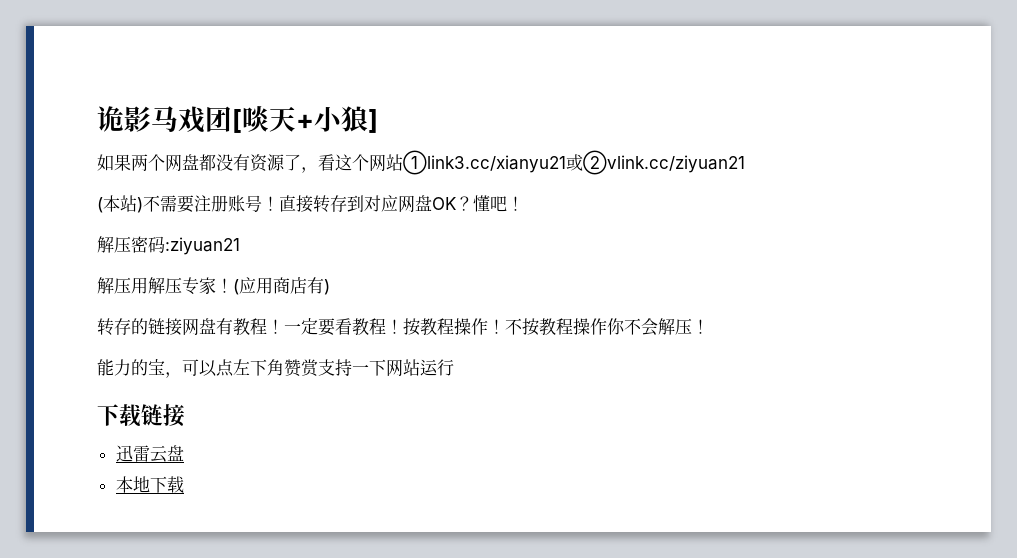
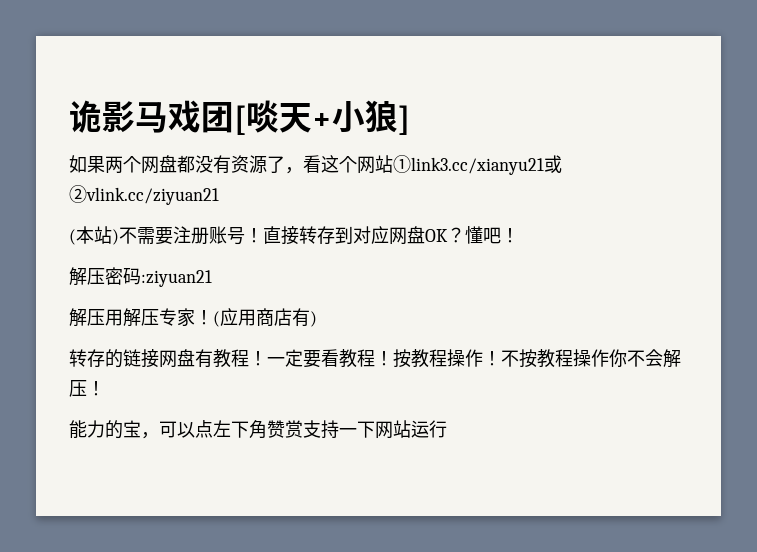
[97,404,185,427] [115,445,184,463] [115,476,184,493] // 下载链接 // 迅雷云盘 // 本地下载 -> (447, 429) none

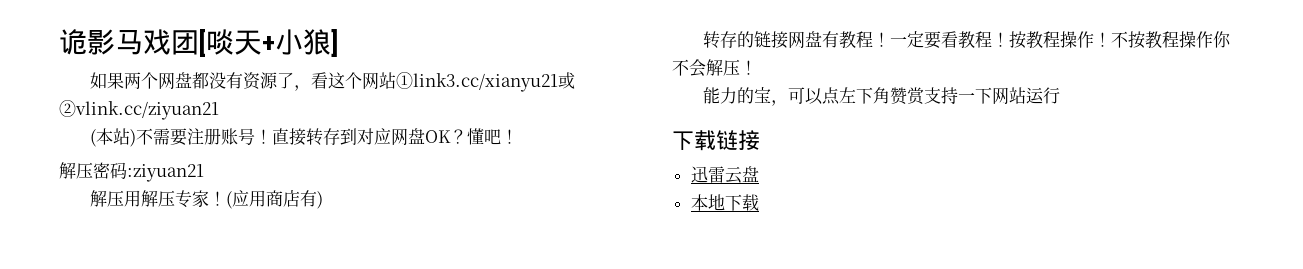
(447, 429) none -> [672,130,760,151] [690,166,759,184] [690,194,759,211] // 下载链接 // 迅雷云盘 // 本地下载

